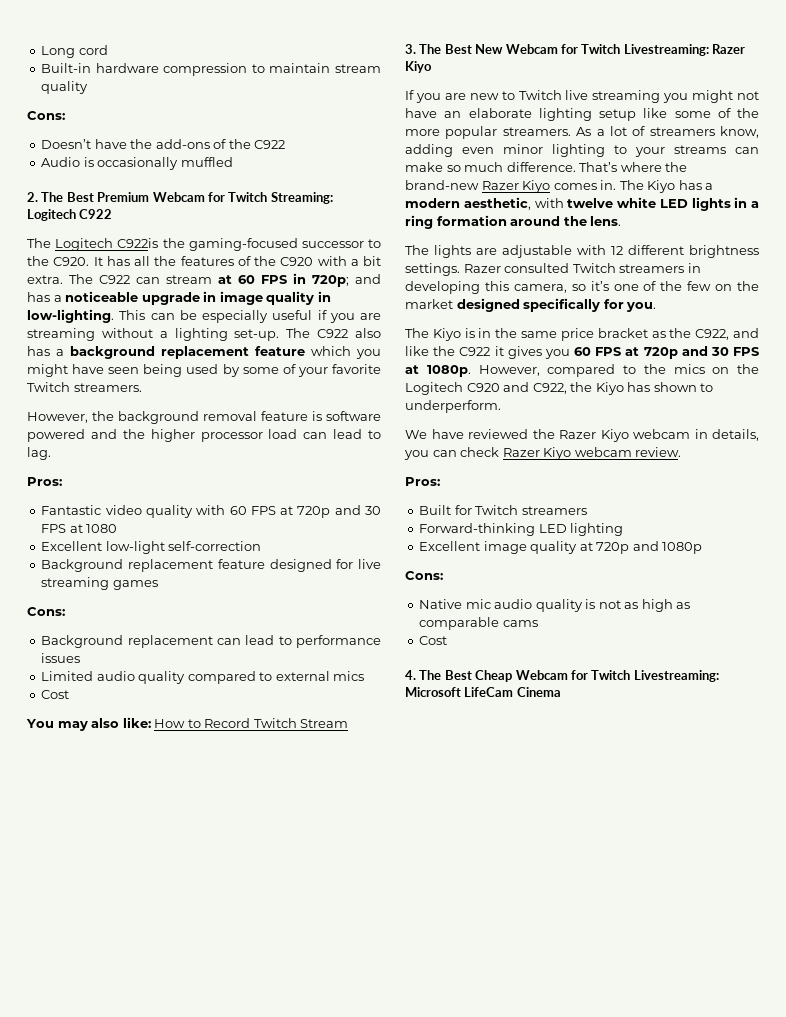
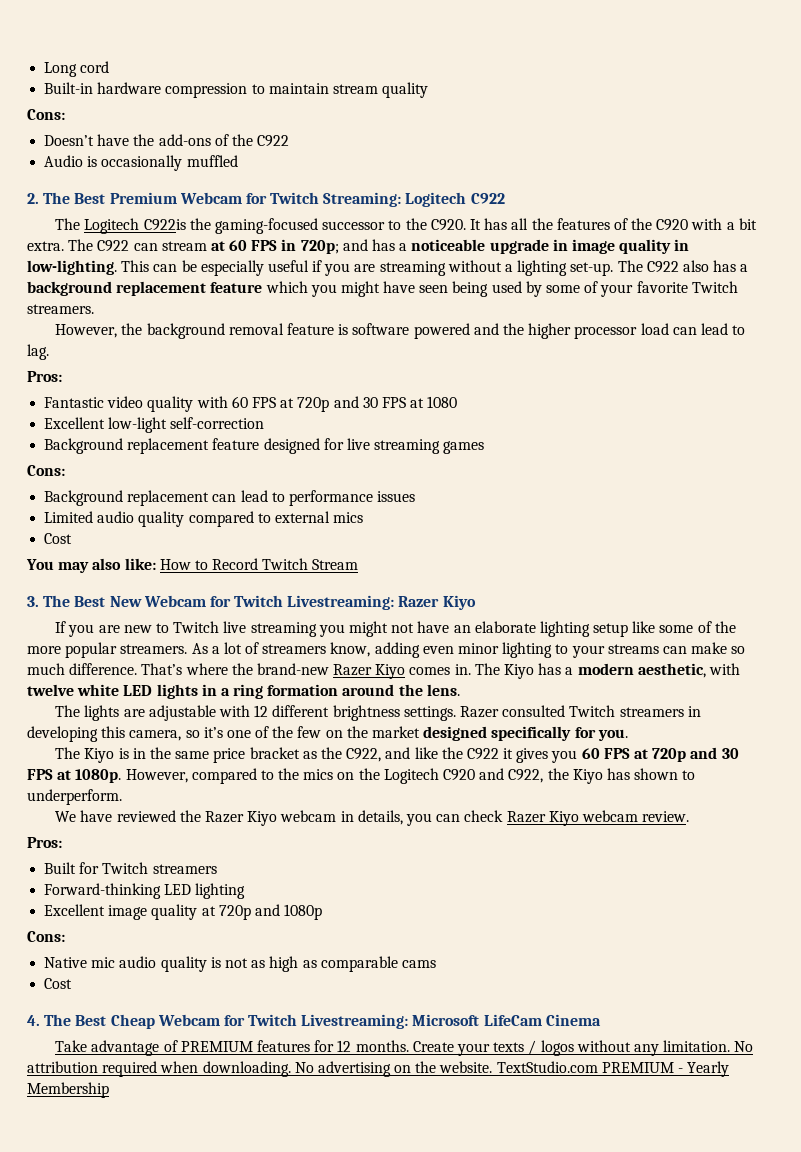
(561, 692) none -> [55,1040,754,1056] [27,1061,730,1077] [27,1082,109,1098] // Take advantage of PREMIUM features for 12 months. Create your texts / logos without any limitation. No attribution required when downloading. No advertising on the website. TextStudio.com PREMIUM - Yearly Membership

